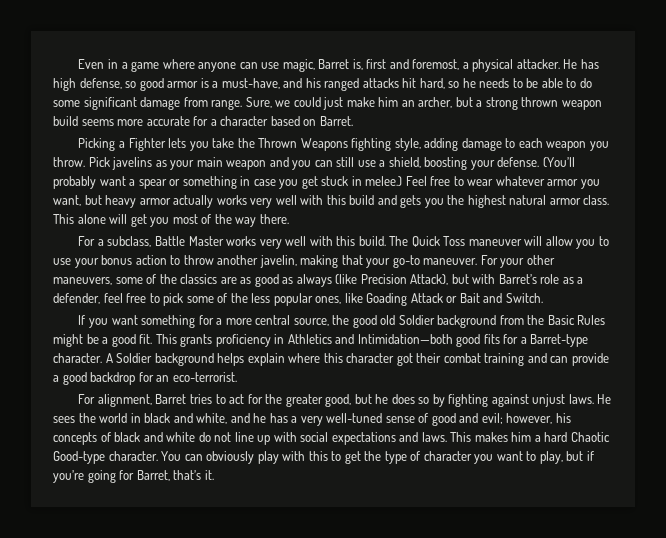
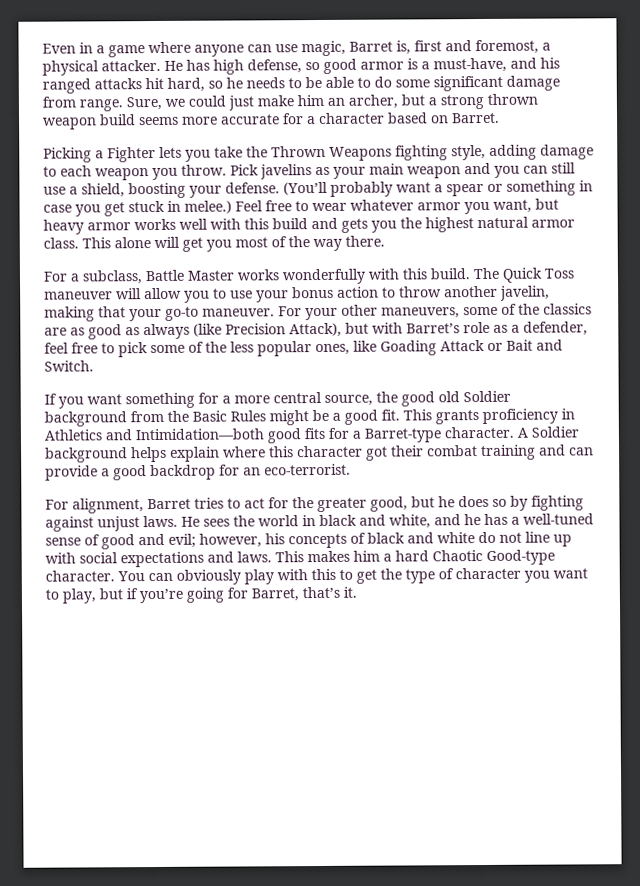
[173,195,273,208] actually works very -> [134,218,176,231] works
[259,236,307,249] very well -> [282,268,366,285] wonderfully
[300,416,323,426] very -> (520, 520) none

